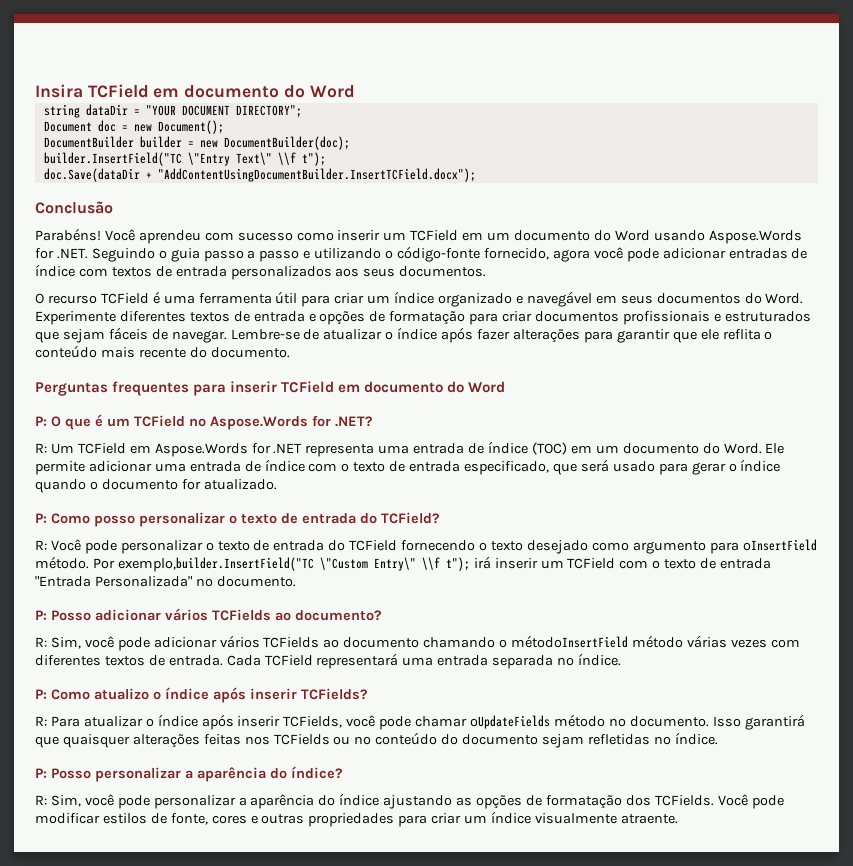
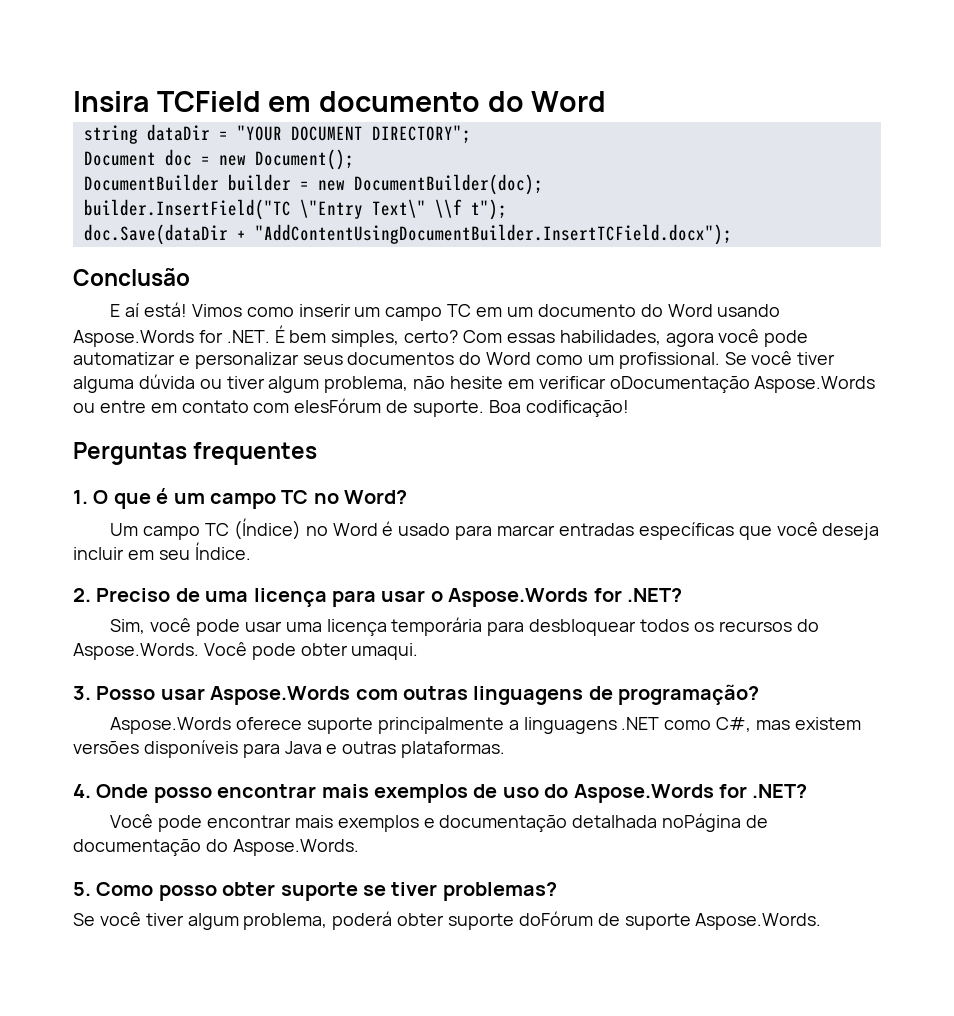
[35,228,293,244] Parabéns! Você aprendeu com sucesso -> [110,302,242,317] E aí está! Vimos
[410,230,459,241] TCField -> [385,304,472,321] campo TC
[91,246,808,262] [35,264,487,280] [35,291,804,307] [35,311,811,325] [35,327,773,343] [35,345,290,358] [35,381,506,396] [35,414,373,430] [35,441,785,457] [35,459,781,475] [35,479,277,493] [35,512,440,527] [35,539,817,554] [35,556,772,572] [35,576,296,587] [35,608,382,621] [35,635,800,651] [35,653,622,669] [35,687,368,703] [35,714,805,730] [35,732,718,748] [35,766,343,782] [35,793,784,809] [35,811,678,827] Seguindo o guia passo a passo e utilizando o código-fonte fornecido, agora você pode adicionar entradas de índice com textos de entrada personalizados aos seus documentos. // O recurso TCField é uma ferramenta útil para criar um índice organizado e navegável em seus documentos do Word. Experimente diferentes textos de entrada e opções de formatação para criar documentos profissionais e estruturados que sejam fáceis de navegar. Lembre-se de atualizar o índice após fazer alterações para garantir que ele reflita o conteúdo mais recente do documento. // Perguntas frequentes para inserir TCField em documento do Word // P: O que é um TCField no Aspose.Words for .NET? // R: Um TCField em Aspose.Words for .NET representa uma entrada de índice (TOC) em um documento do Word. Ele permite adicionar uma entrada de índice com o texto de entrada especificado, que será usado para gerar o índice quando o documento for atualizado. // P: Como posso personalizar o texto de entrada do TCField? // R: Você pode personalizar o texto de entrada do TCField fornecendo o texto desejado como argumento para oInsertField método. Por exemplo,builder.InsertField("TC \"Custom Entry\" \\f t"); irá inserir um TCField com o texto de entrada "Entrada Personalizada" no documento. // P: Posso adicionar vários TCFields ao documento? // R: Sim, você pode adicionar vários TCFields ao documento chamando o métodoInsertField método várias vezes com diferentes textos de entrada. Cada TCField representará uma entrada separada no índice. // P: Como atualizo o índice após inserir TCFields? // R: Para atualizar o índice após inserir TCFields, você pode chamar oUpdateFields método no documento. Isso garantirá que quaisquer alterações feitas nos TCFields ou no conteúdo do documento sejam refletidas no índice. // P: Posso personalizar a aparência do índice? // R: Sim, você pode personalizar a aparência do índice ajustando as opções de formatação dos TCFields. Você pode modificar estilos de fonte, cores e outras propriedades para criar um índice visualmente atraente. -> [274,325,809,347] [73,351,836,369] [73,374,876,393] [73,398,629,417] [73,442,318,465] [73,488,408,509] [110,518,880,540] [73,542,251,560] [73,588,682,607] [110,617,819,636] [73,642,419,660] [73,684,760,705] [110,717,861,734] [73,740,506,758] [73,784,808,803] [110,813,769,832] [73,839,359,856] [73,882,557,901] [73,911,822,930] É bem simples, certo? Com essas habilidades, agora você pode automatizar e personalizar seus documentos do Word como um profissional. Se você tiver alguma dúvida ou tiver algum problema, não hesite em verificar oDocumentação Aspose.Words ou entre em contato com elesFórum de suporte. Boa codificação! // Perguntas frequentes // 1. O que é um campo TC no Word? // Um campo TC (Índice) no Word é usado para marcar entradas específicas que você deseja incluir em seu Índice. // 2. Preciso de uma licença para usar o Aspose.Words for .NET? // Sim, você pode usar uma licença temporária para desbloquear todos os recursos do Aspose.Words. Você pode obter umaqui. // 3. Posso usar Aspose.Words com outras linguagens de programação? // Aspose.Words oferece suporte principalmente a linguagens .NET como C#, mas existem versões disponíveis para Java e outras plataformas. // 4. Onde posso encontrar mais exemplos de uso do Aspose.Words for .NET? // Você pode encontrar mais exemplos e documentação detalhada noPágina de documentação do Aspose.Words. // 5. Como posso obter suporte se tiver problemas? // Se você tiver algum problema, poderá obter suporte doFórum de suporte Aspose.Words.

